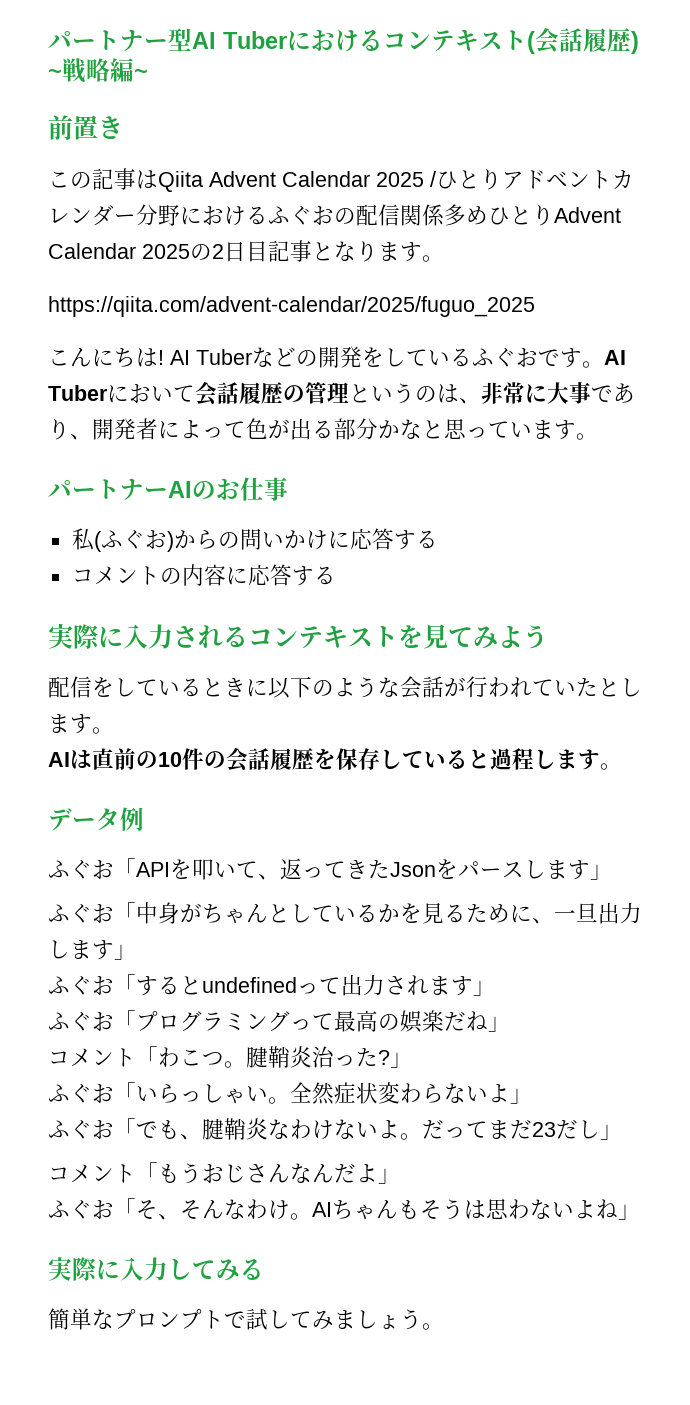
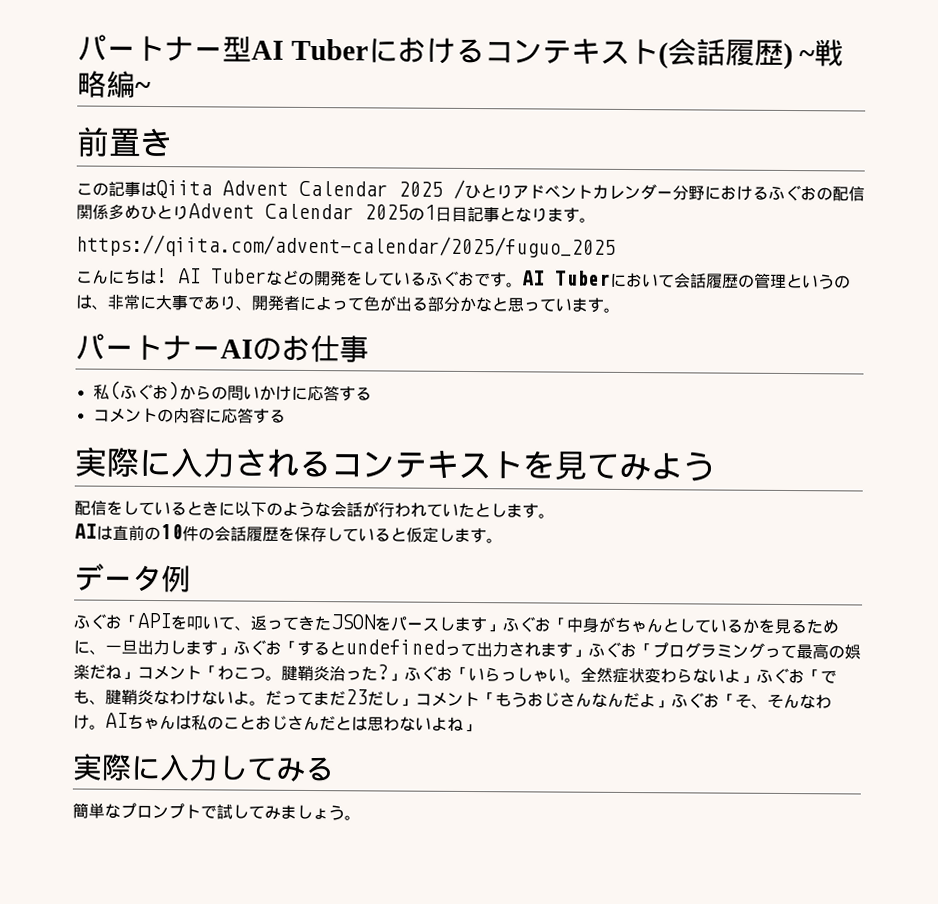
[212,244,224,259] 2 -> [424,204,436,220] 1
[490,748,534,770] 過程 -> [406,526,439,543] 仮定
[390,862,436,877] Json -> [330,614,376,630] JSON
(612, 872) // -> (503, 628) none
(136, 952) // -> (234, 651) none
(495, 988) // -> (589, 653) none
(510, 1024) // -> (138, 675) none
(412, 1060) // -> (405, 677) none
(532, 1096) // -> (757, 679) none
(622, 1132) // -> (416, 702) none
(400, 1176) // -> (672, 704) none
[398,1199,464,1220] もそう -> [175,715,352,731] は私のことおじさんだと

